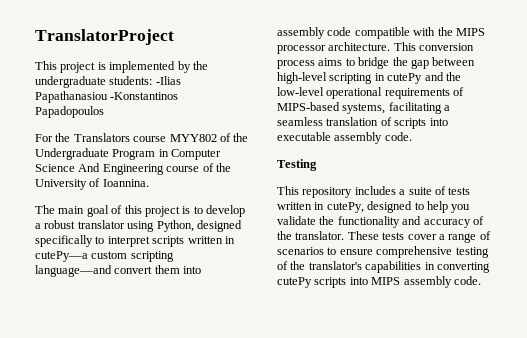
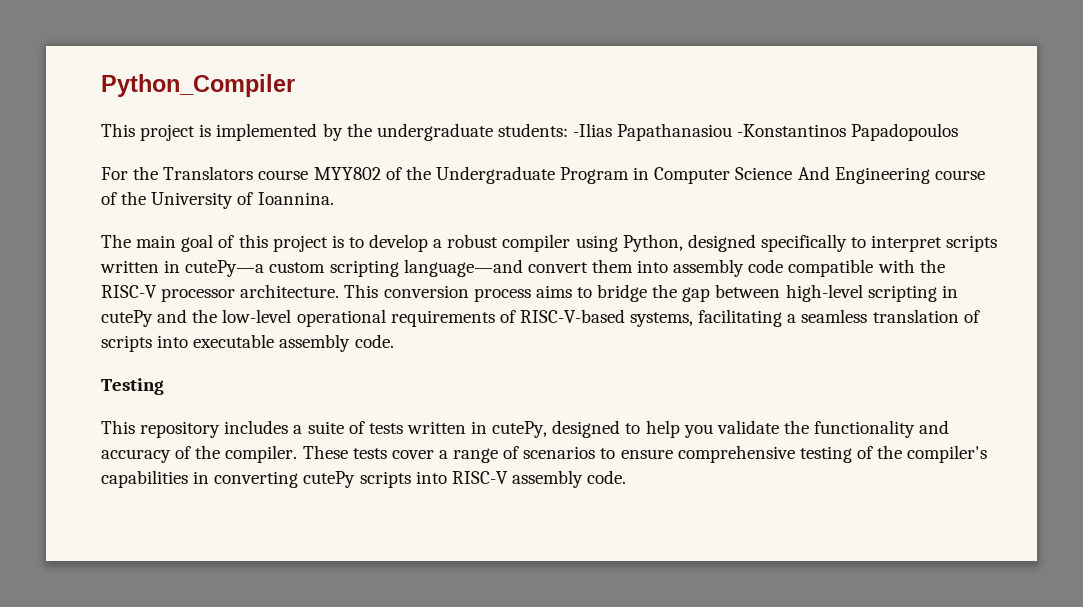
[35,29,174,45] TranslatorProject -> [101,74,295,97] Python_Compiler
[77,220,125,229] translator -> [502,234,571,252] compiler
[455,28,485,36] MIPS -> [101,285,157,298] RISC-V
[277,102,340,111] MIPS-based -> [519,309,625,323] RISC-V-based
[295,231,345,240] translator. -> [225,445,298,463] compiler.
[308,261,362,270] translator's -> [907,445,988,463] compiler's
[371,277,401,285] MIPS -> [451,471,508,484] RISC-V

